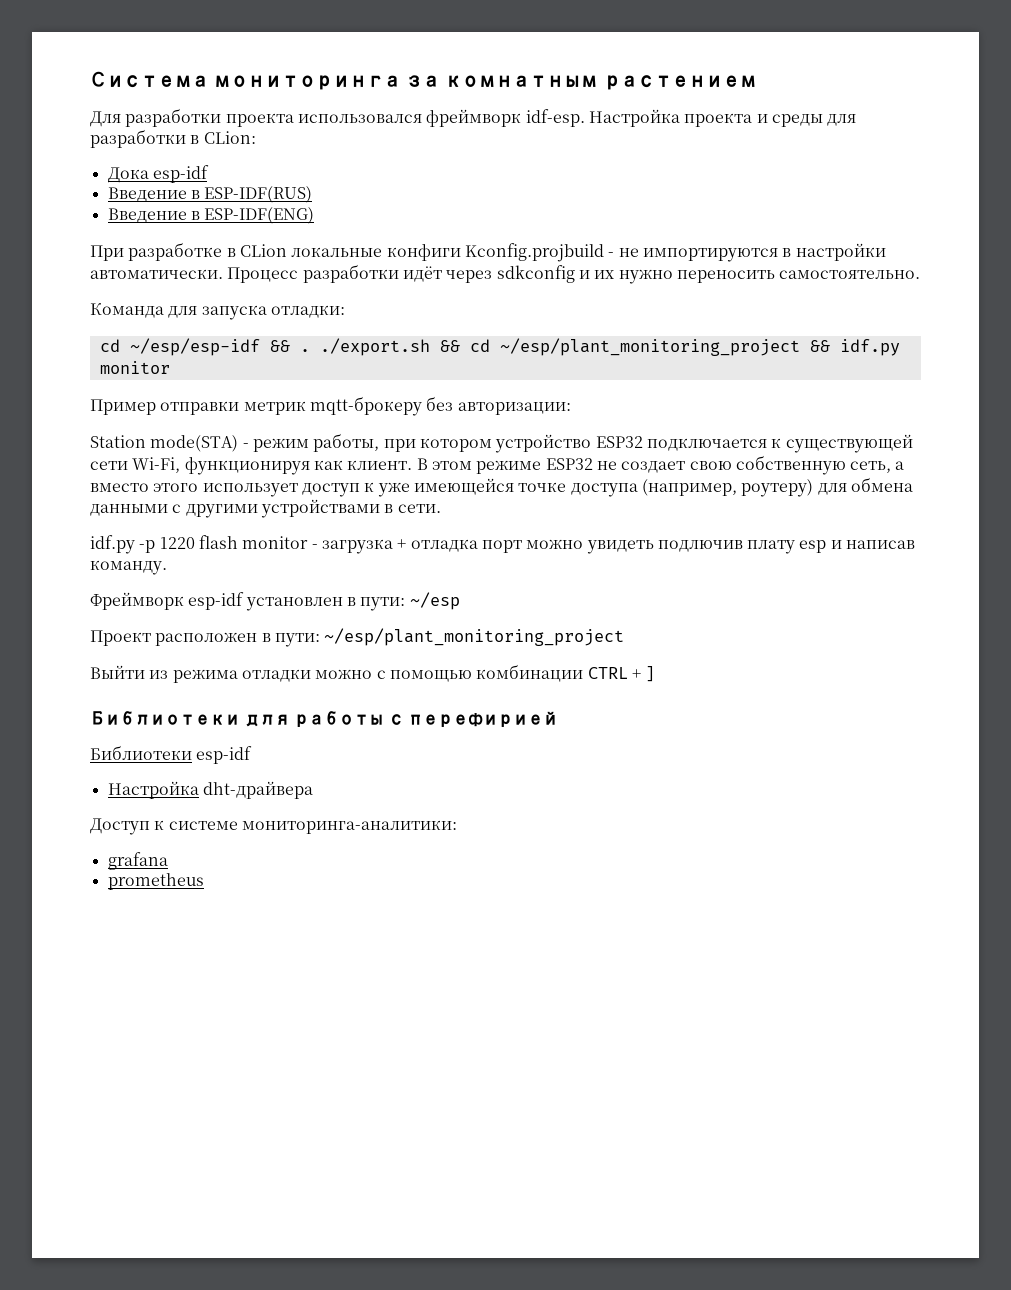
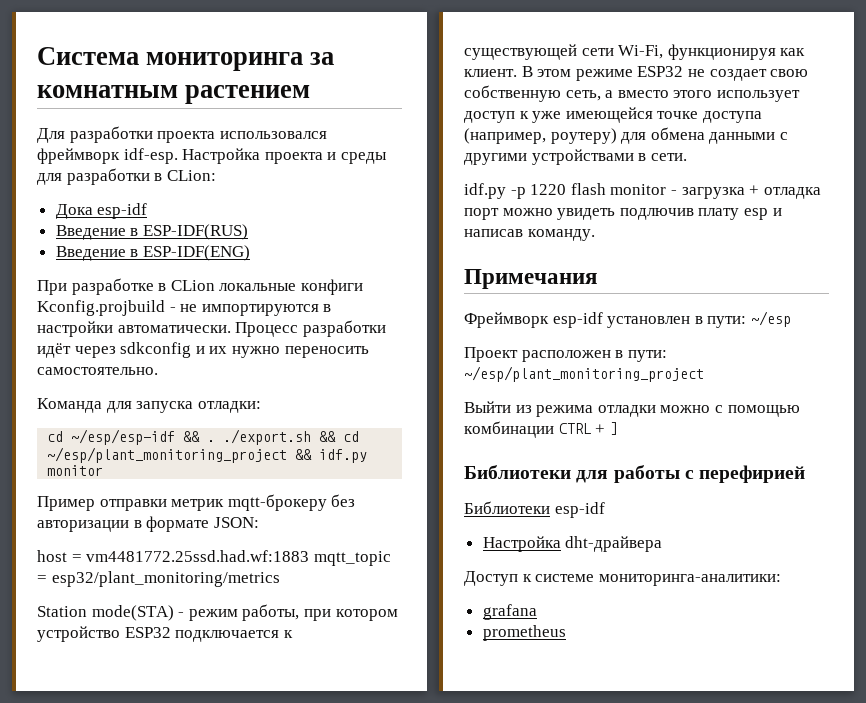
[457,402,571,415] авторизации: -> [37,516,259,532] [37,550,391,566] [37,571,280,587] авторизации в формате JSON: // host = vm4481772.25ssd.had.wf:1883 mqtt_topic = esp32/plant_monitoring/metrics
(167, 567) none -> [464,269,597,289] // Примечания

